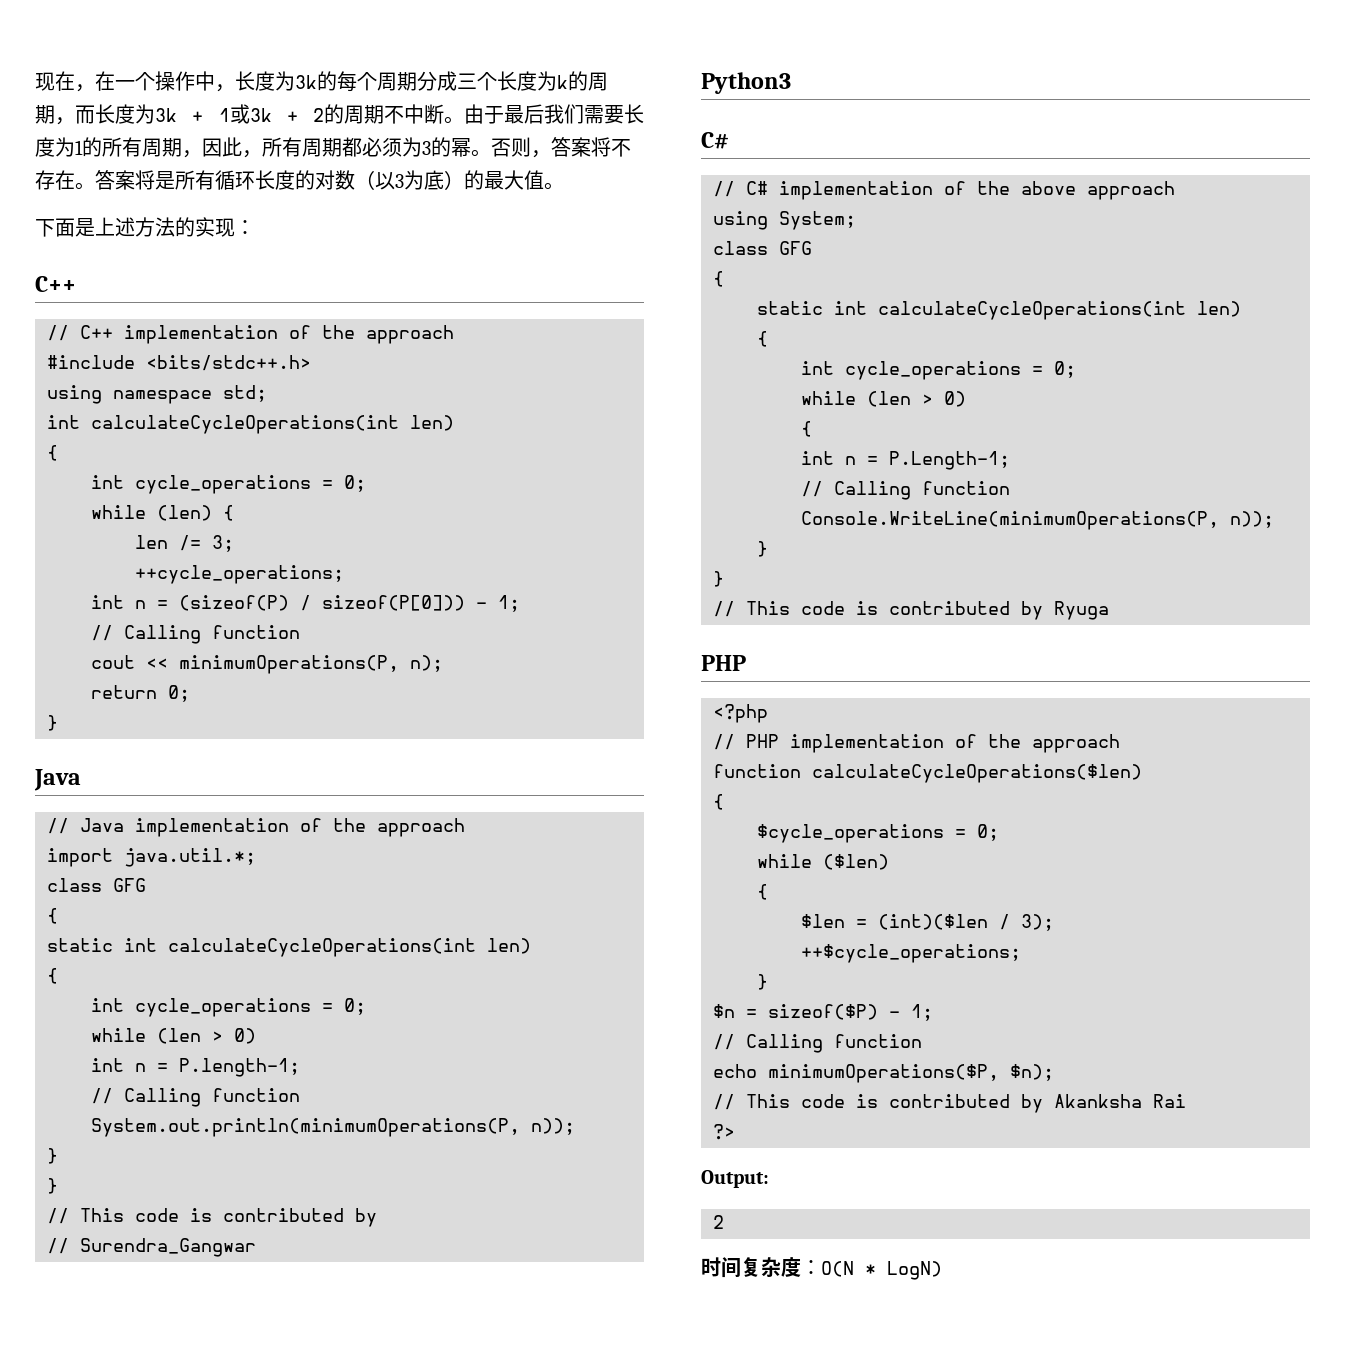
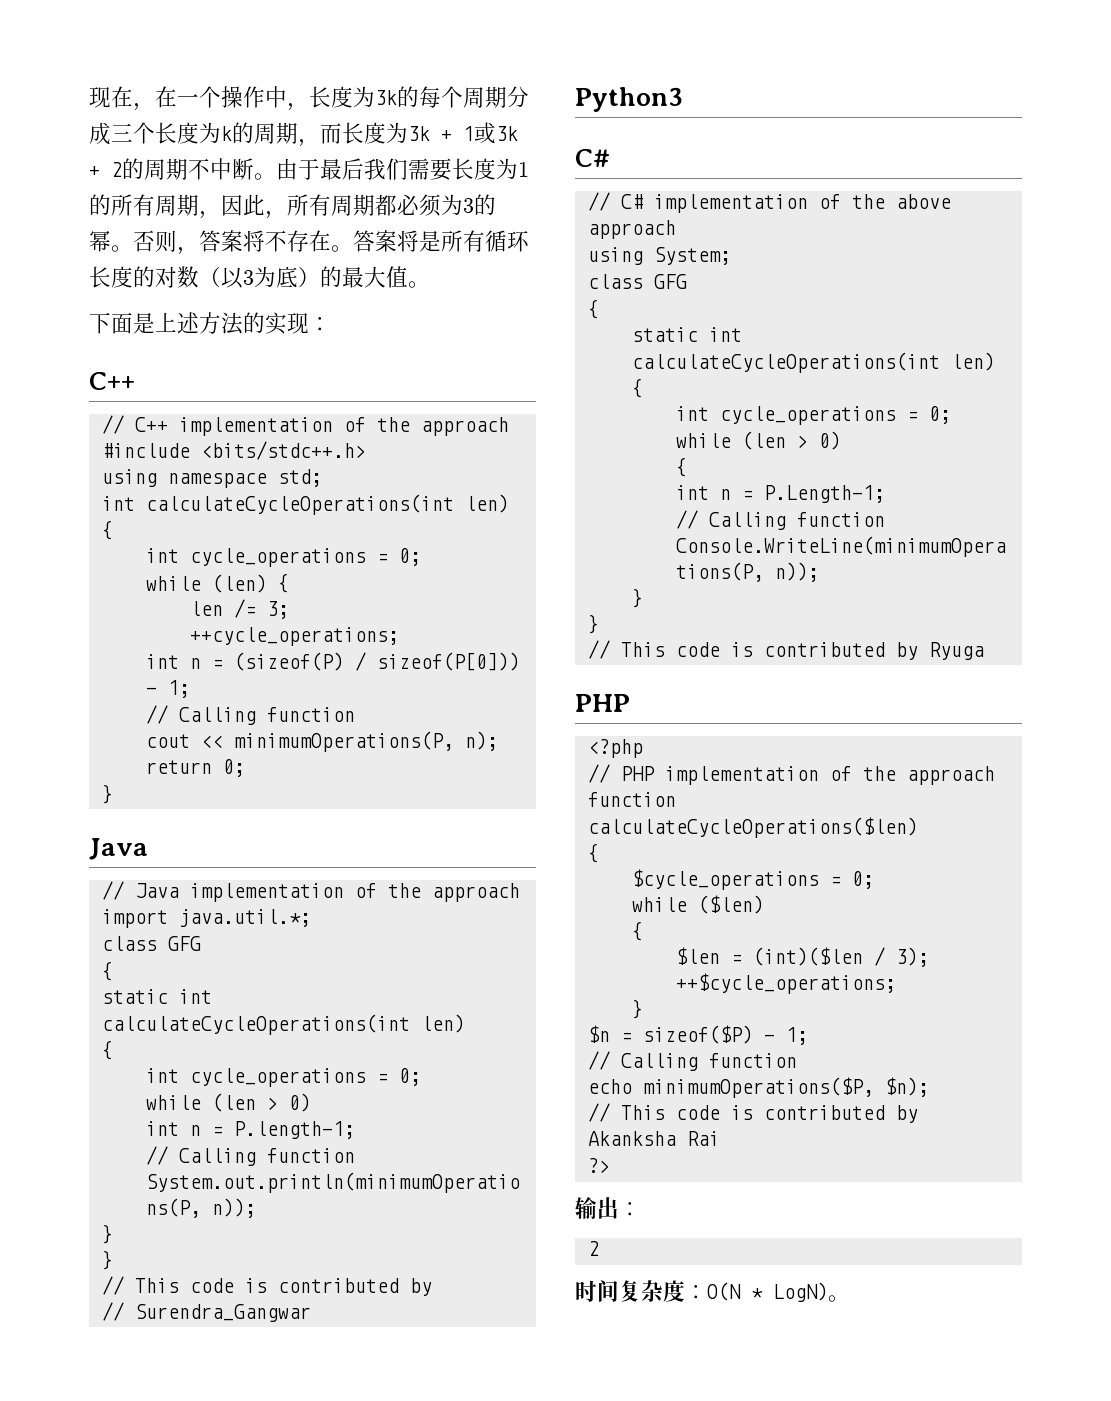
[701,1170,769,1188] Output: -> [575,1197,641,1219] 输出：
(942, 1270) none -> [828,1295,850,1302] 。

